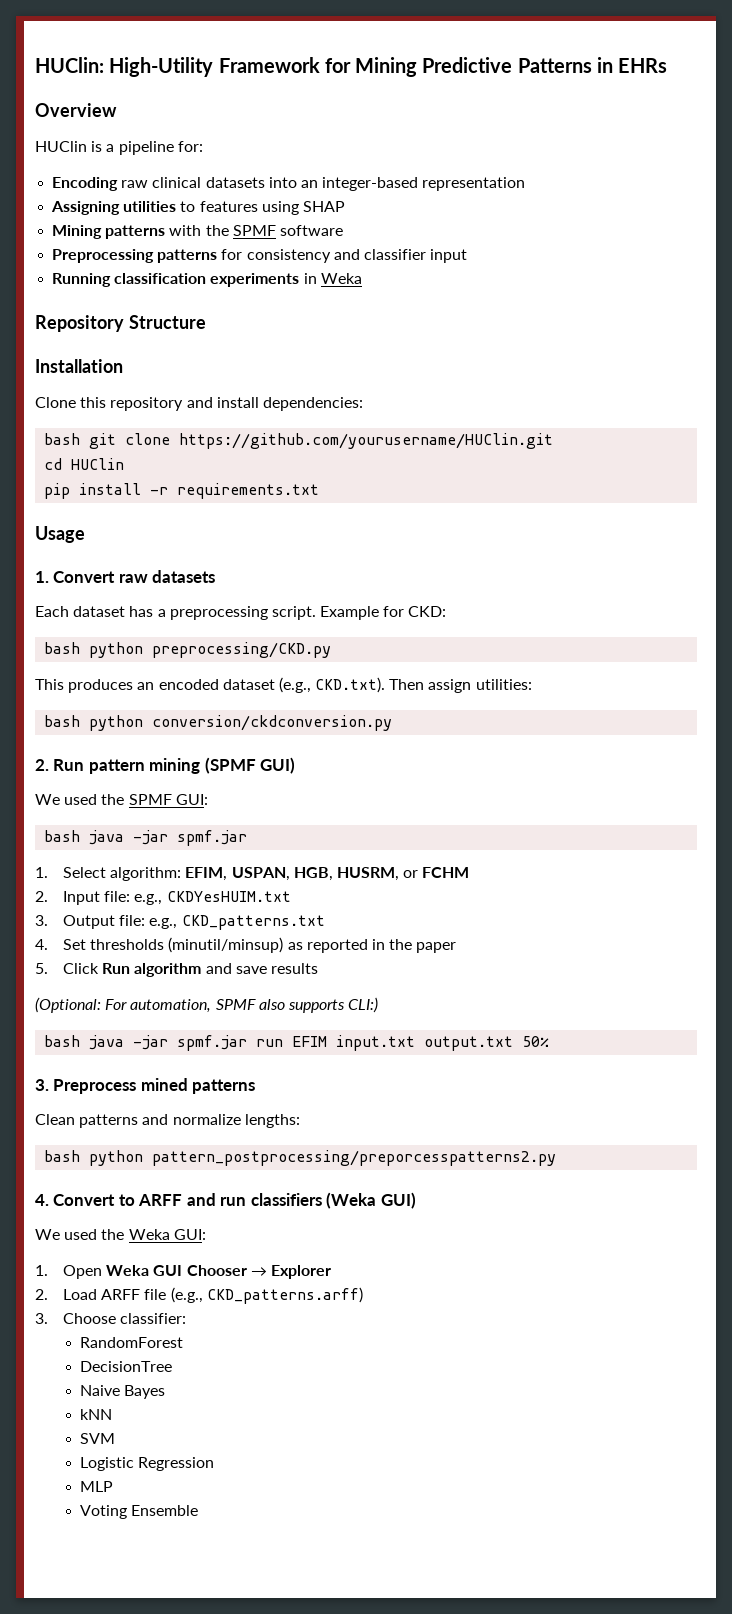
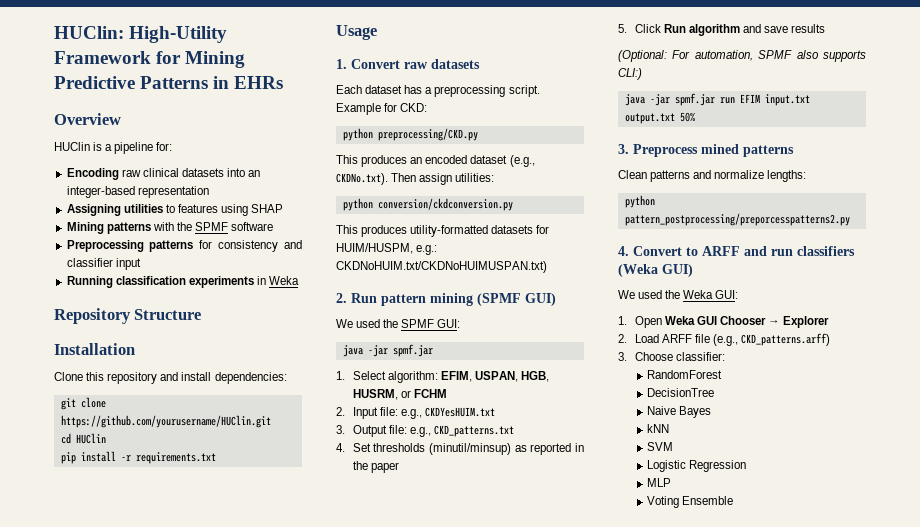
[44,433,81,445] bash -> (287, 378) none
[44,642,81,654] bash -> (428, 107) none
[315,677,386,693] CKD.txt). -> [336,173,388,185] CKDNo.txt).
[44,715,81,727] bash -> (495, 177) none
(393, 723) none -> [336,225,550,237] [336,243,438,255] [336,261,547,273] // This produces utility-formatted datasets for HUIM/HUSPM, e.g.: CKDNoHUIM.txt/CKDNoHUIMUSPAN.txt)
[44,830,81,842] bash -> (461, 323) none
[44,1035,81,1047] bash -> (642, 74) none
[44,1150,81,1162] bash -> (807, 176) none

